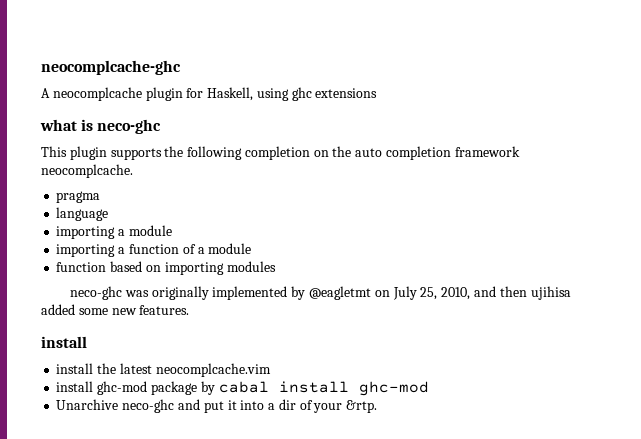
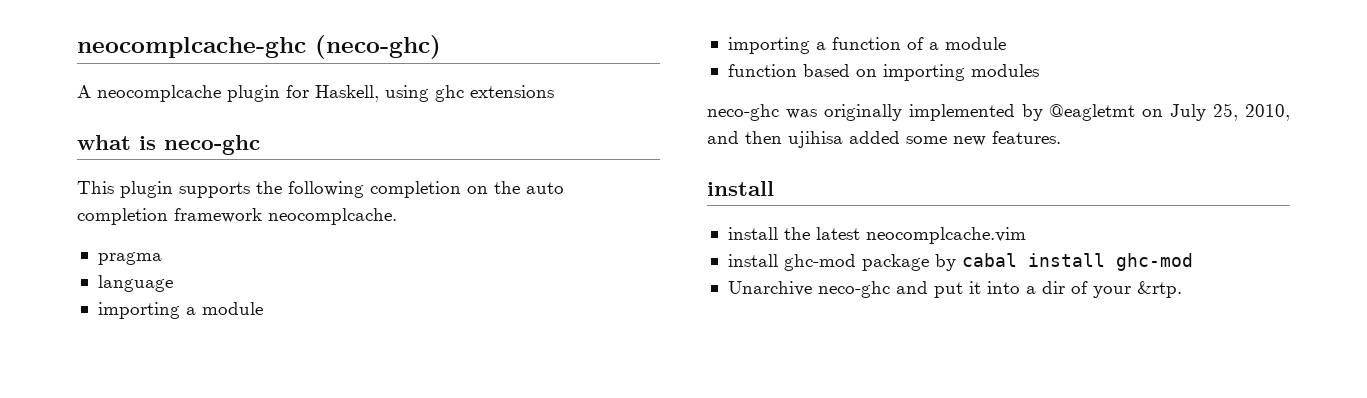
(181, 67) none -> [315,35,441,59] (neco-ghc)

